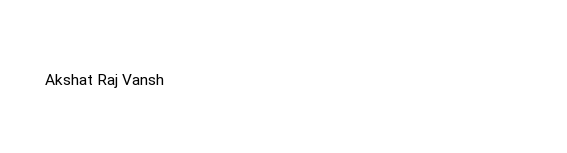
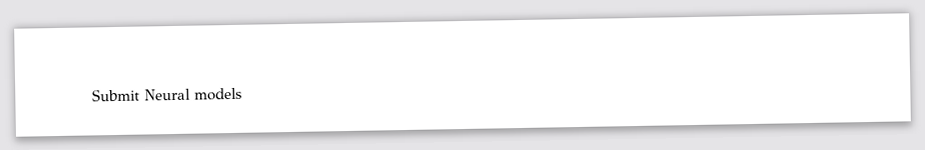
[45,74,165,88] Akshat Raj Vansh -> [92,87,242,102] Submit Neural models

